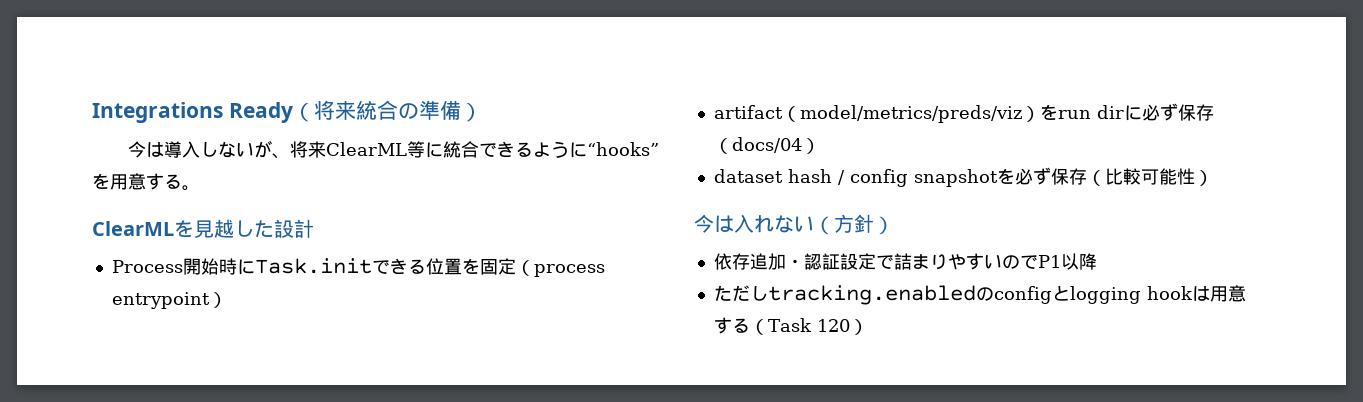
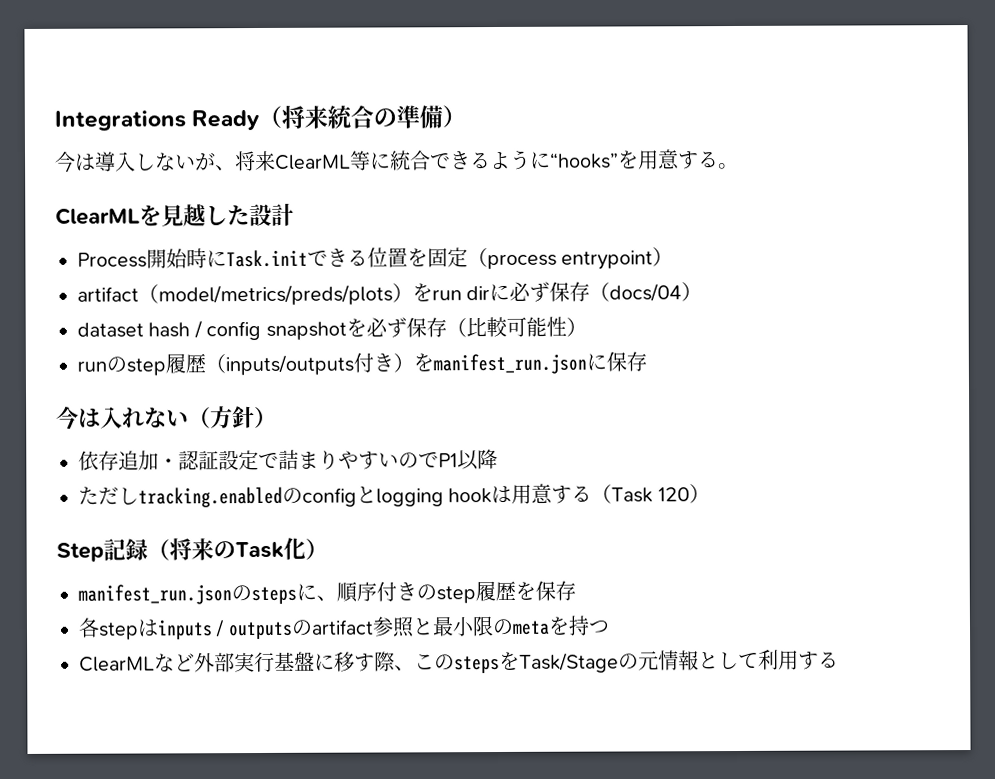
[799,105,1022,123] model/metrics/preds/viz -> [158,284,393,306] model/metrics/preds/plots
(1213, 178) none -> [77,351,647,376] // runのstep履歴（inputs/outputs付き）をmanifest_run.jsonに保存
(868, 327) none -> [56,537,328,562] [78,580,576,605] [78,615,610,640] [79,649,839,674] // Step記録（将来のTask化） // manifest_run.jsonのstepsに、順序付きのstep履歴を保存 // 各stepはinputs / outputsのartifact参照と最小限のmetaを持つ // ClearMLなど外部実行基盤に移す際、このstepsをTask/Stageの元情報として利用する

